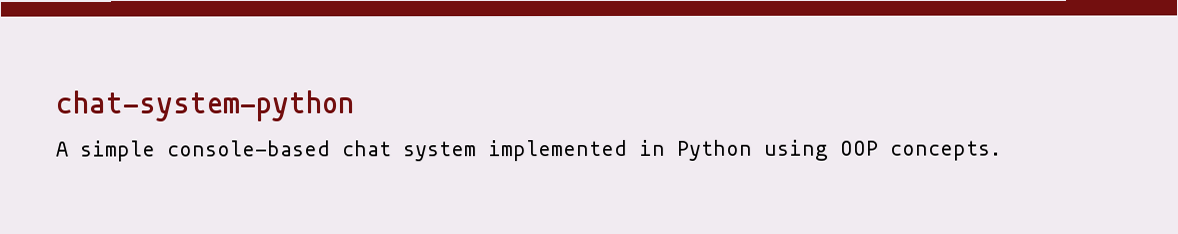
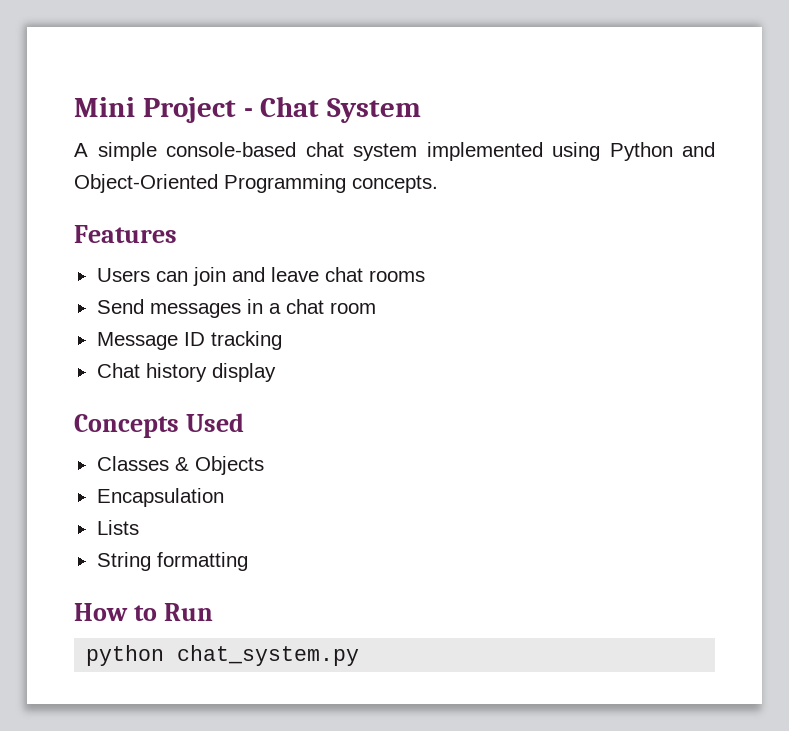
[55,90,355,122] chat-system-python -> [74,96,422,123] Mini Project - Chat System
[639,139,1002,161] in Python using OOP concepts. -> [552,142,715,161] [74,174,438,193] [74,225,177,243] [96,267,425,286] [96,299,376,318] [96,331,282,350] [96,363,276,382] [74,413,245,438] [96,456,264,475] [96,488,224,507] [96,520,139,535] [96,552,248,571] [74,603,214,621] [86,645,360,666] using Python and Object-Oriented Programming concepts. // Features // Users can join and leave chat rooms // Send messages in a chat room // Message ID tracking // Chat history display // Concepts Used // Classes & Objects // Encapsulation // Lists // String formatting // How to Run // python chat_system.py

